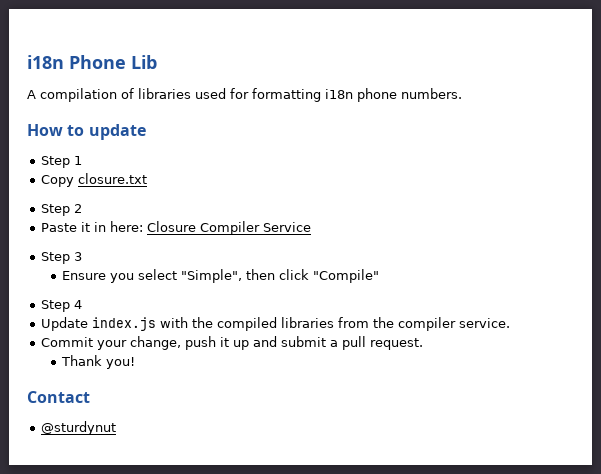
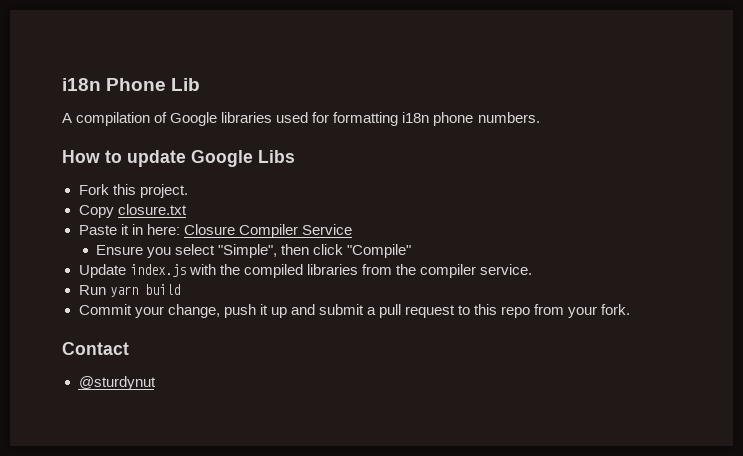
(134, 93) none -> [170,112,218,126] Google
[40,156,82,168] // Step 1 -> [191,150,295,167] [78,184,188,198] Google Libs // Fork this project.
[40,204,82,216] // Step 2 -> (187, 209) none
[40,252,82,264] // Step 3 -> (352, 229) none
[40,300,82,312] // Step 4 -> (412, 251) none
(510, 323) none -> [78,284,180,297] // Run yarn build
[369,338,423,350] [61,355,136,369] request. // Thank you! -> [405,304,631,318] request to this repo from your fork.

